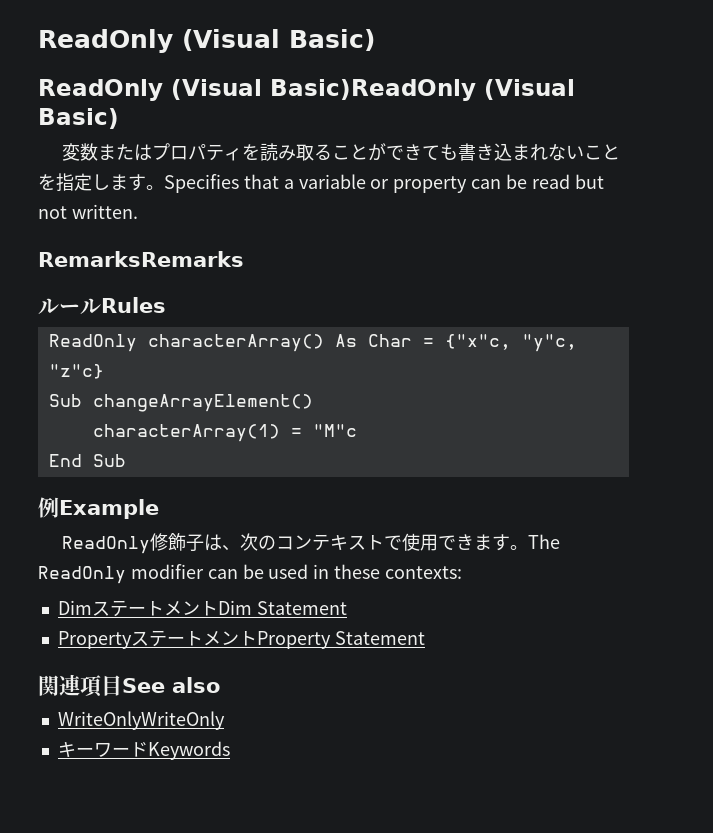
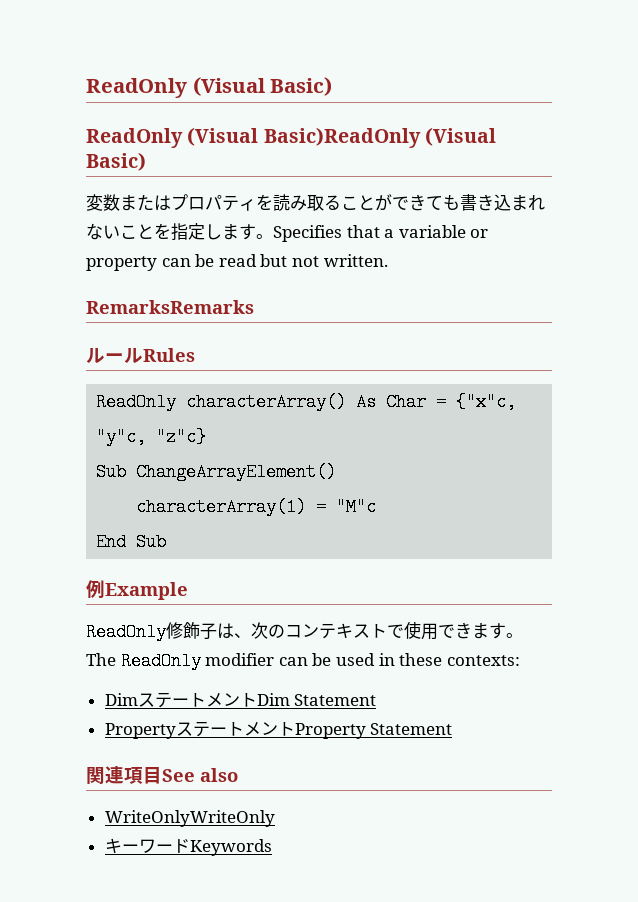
[92,394,313,412] changeArrayElement() -> [136,463,337,481] ChangeArrayElement()

